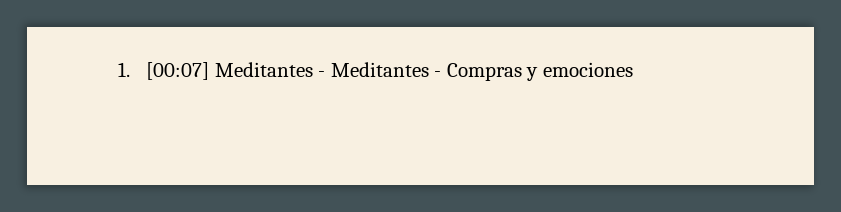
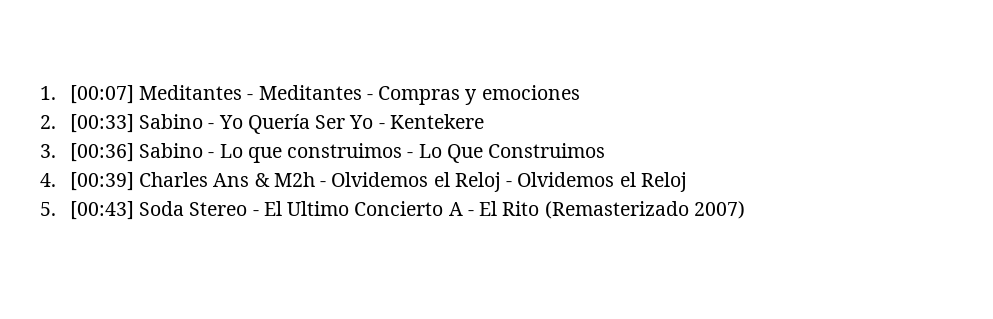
(633, 69) none -> [40,114,484,134] [40,143,606,163] [40,172,687,192] [40,201,745,220] // 2. [00:33] Sabino - Yo Quería Ser Yo - Kentekere // 3. [00:36] Sabino - Lo que construimos - Lo Que Construimos // 4. [00:39] Charles Ans & M2h - Olvidemos el Reloj - Olvidemos el Reloj // 5. [00:43] Soda Stereo - El Ultimo Concierto A - El Rito (Remasterizado 2007)

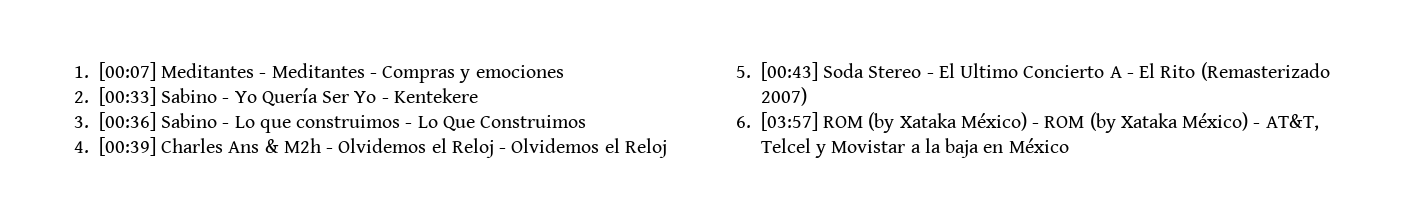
(745, 210) none -> [736,112,1319,133] [760,138,1069,158] // 6. [03:57] ROM (by Xataka México) - ROM (by Xataka México) - AT&T, Telcel y Movistar a la baja en México

